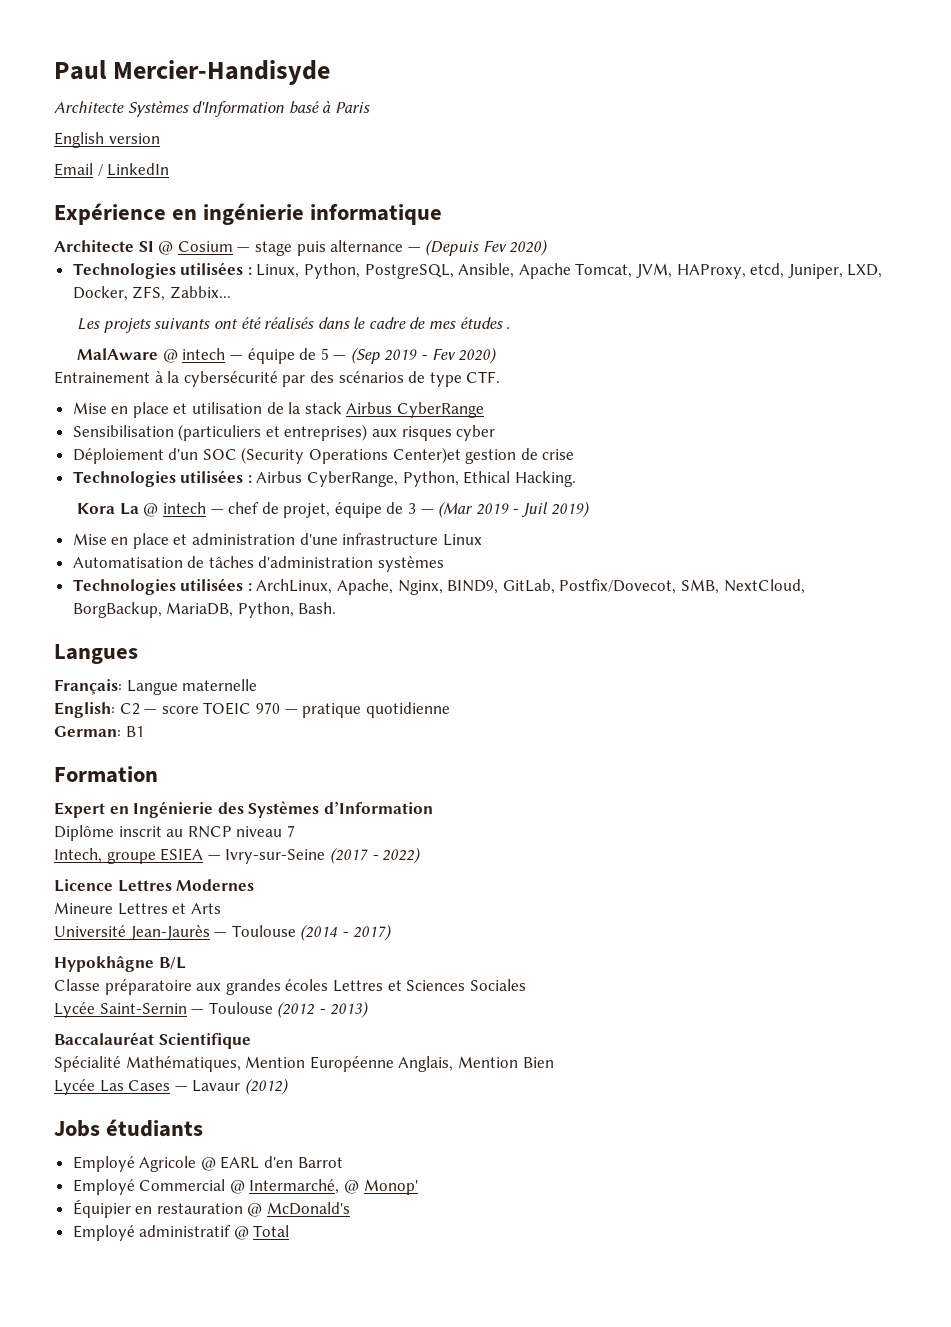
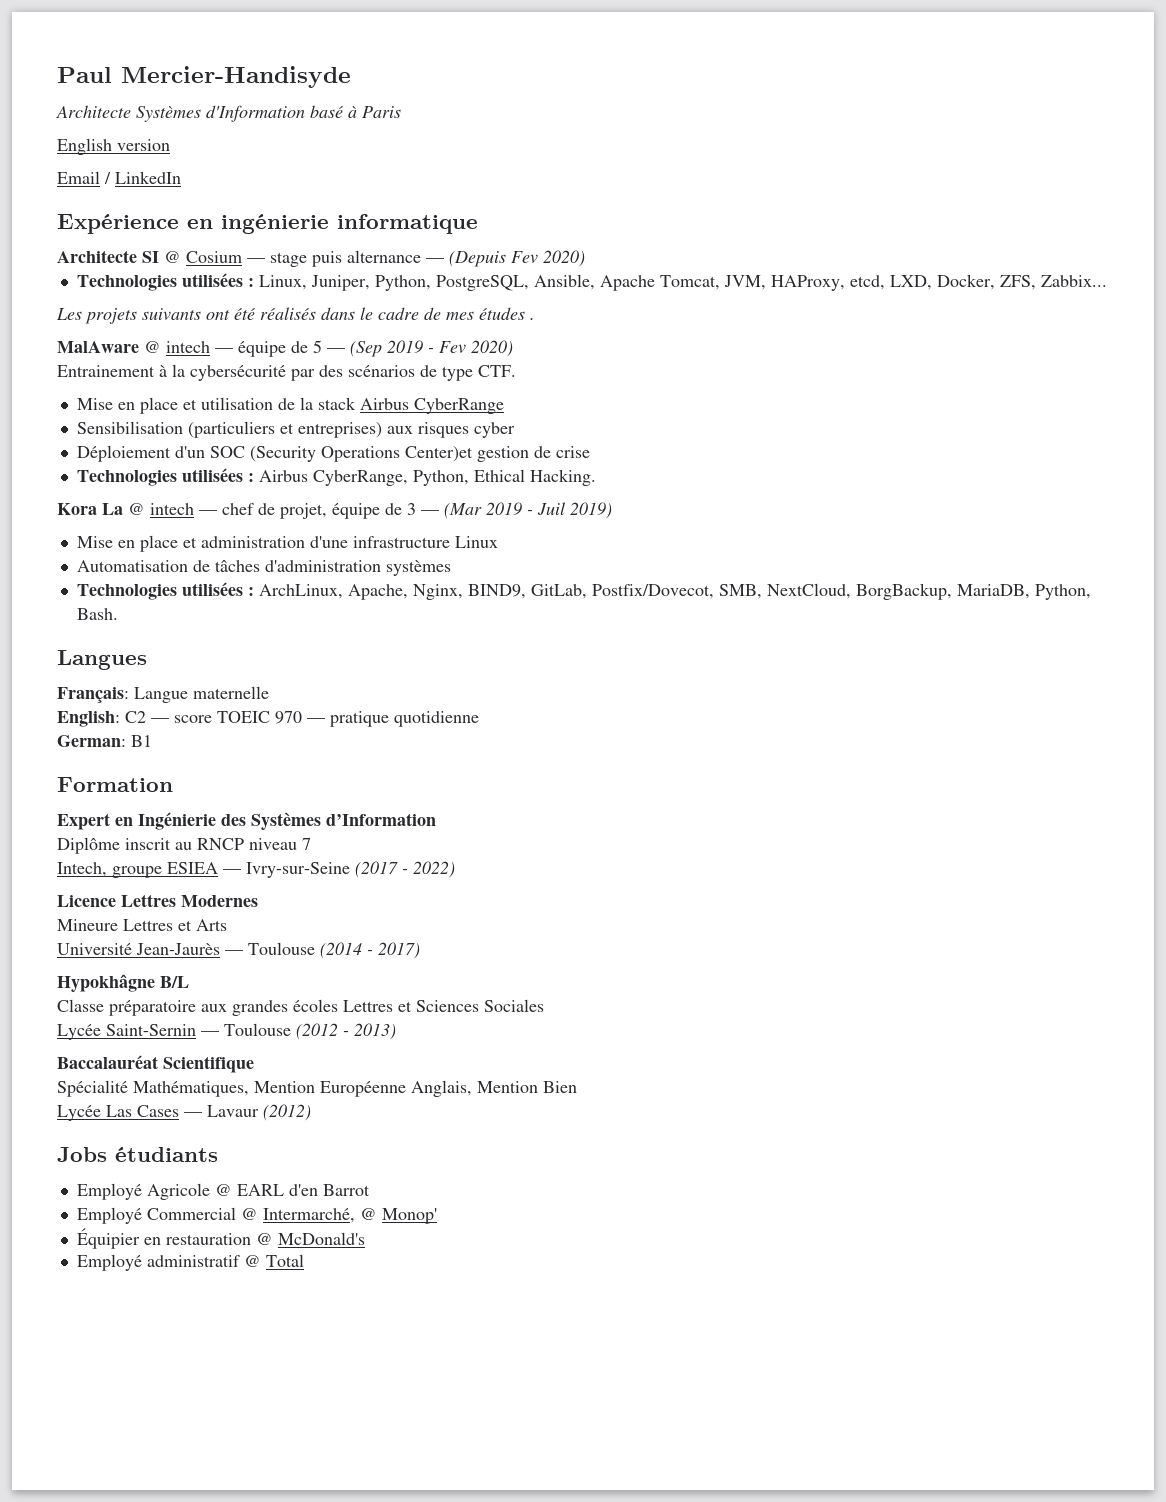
(300, 271) none -> [310,275,370,291] Juniper,
[787,264,843,279] Juniper, -> (885, 282) none

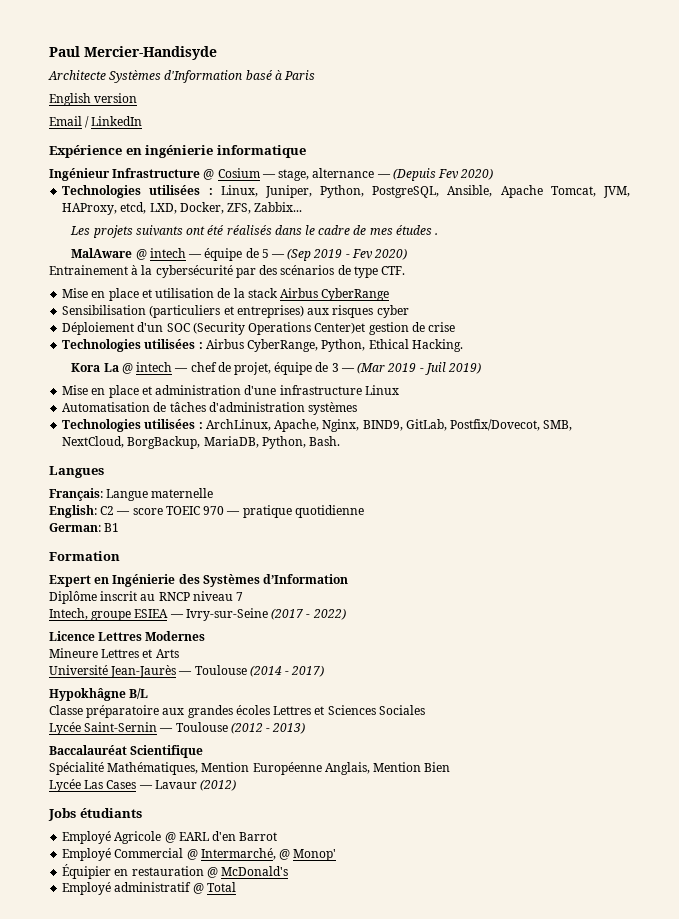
[57,250,159,263] Architecte SI -> [49,168,201,181] Ingénieur Infrastructure
[270,251,342,267] stage puis -> [278,169,310,181] stage,

